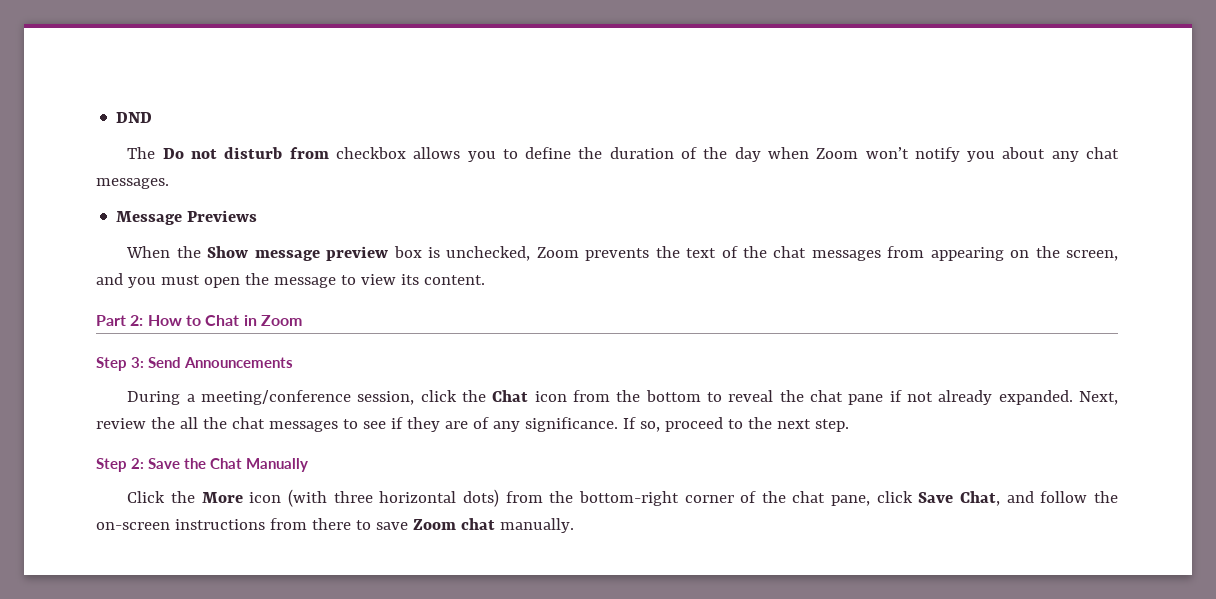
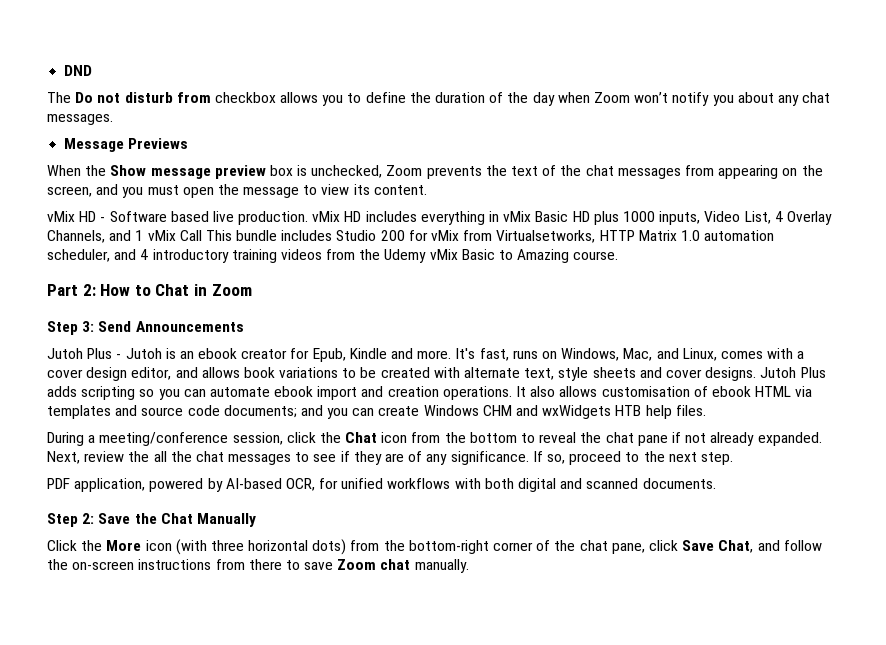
(485, 280) none -> [47,211,832,225] [47,230,775,243] [47,249,619,263] // vMix HD - Software based live production. vMix HD includes everything in vMix Basic HD plus 1000 inputs, Video List, 4 Overlay Channels, and 1 vMix Call This bundle includes Studio 200 for vMix from Virtualsetworks, HTTP Matrix 1.0 automation scheduler, and 4 introductory training videos from the Udemy vMix Basic to Amazing course.
(293, 362) none -> [47,348,805,362] [47,367,826,381] [47,386,813,400] [47,405,706,419] // Jutoh Plus - Jutoh is an ebook creator for Epub, Kindle and more. It's fast, runs on Windows, Mac, and Linux, comes with a cover design editor, and allows book variations to be created with alternate text, style sheets and cover designs. Jutoh Plus adds scripting so you can automate ebook import and creation operations. It also allows customisation of ebook HTML via templates and source code documents; and you can create Windows CHM and wxWidgets HTB help files.
(849, 425) none -> [47,478,716,492] // PDF application, powered by AI-based OCR, for unified workflows with both digital and scanned documents.

